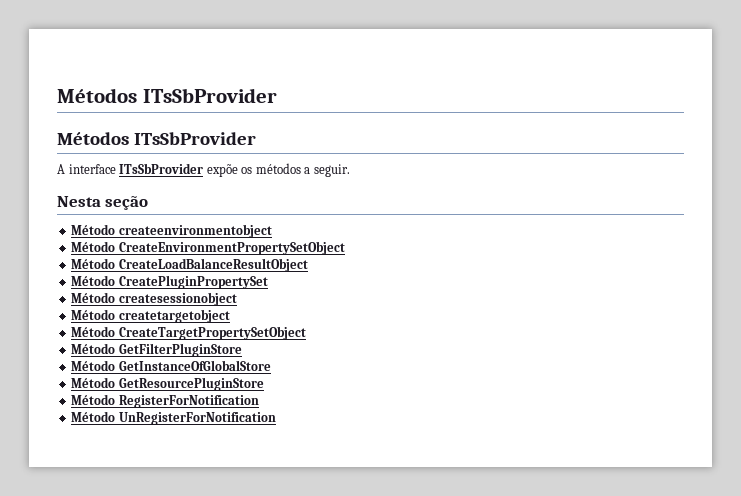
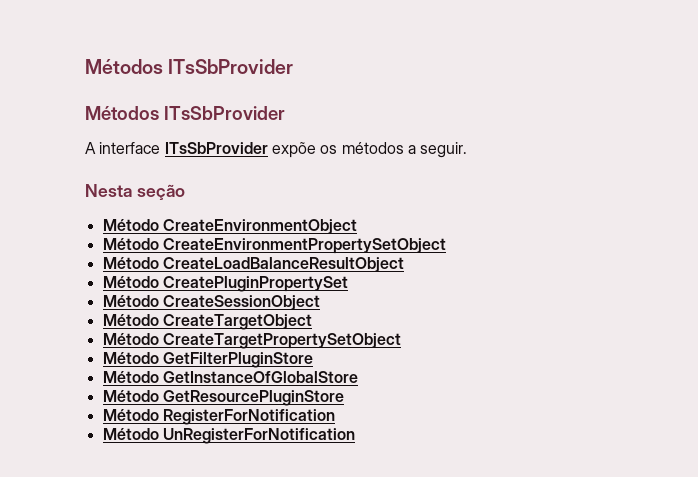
[118,224,272,238] createenvironmentobject -> [162,219,357,234] CreateEnvironmentObject
[118,292,237,306] [71,309,230,323] createsessionobject // Método createtargetobject -> [162,295,320,310] [102,314,312,330] CreateSessionObject // Método CreateTargetObject

